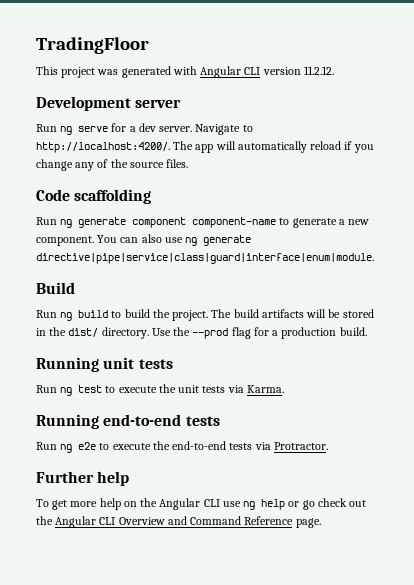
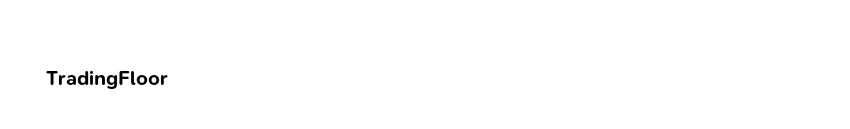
[36,66,334,78] [36,96,182,111] [36,123,253,135] [36,141,374,153] [36,159,189,171] [36,189,152,204] [36,217,370,228] [36,234,252,246] [36,253,374,264] [36,282,75,294] [36,309,374,321] [36,327,367,339] [36,357,173,372] [36,384,284,396] [36,414,220,429] [36,441,328,453] [36,471,130,486] [36,498,367,510] [36,516,321,528] // This project was generated with Angular CLI version 11.2.12. // Development server // Run ng serve for a dev server. Navigate to http://localhost:4200/. The app will automatically reload if you change any of the source files. // Code scaffolding // Run ng generate component component-name to generate a new component. You can also use ng generate directive|pipe|service|class|guard|interface|enum|module. // Build // Run ng build to build the project. The build artifacts will be stored in the dist/ directory. Use the --prod flag for a production build. // Running unit tests // Run ng test to execute the unit tests via Karma. // Running end-to-end tests // Run ng e2e to execute the end-to-end tests via Protractor. // Further help // To get more help on the Angular CLI use ng help or go check out the Angular CLI Overview and Command Reference page. -> (168, 79) none

